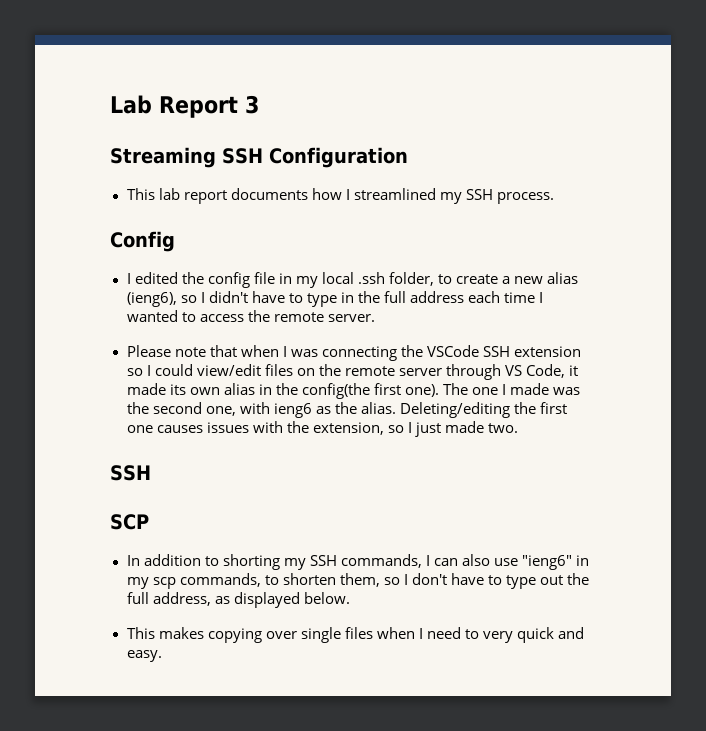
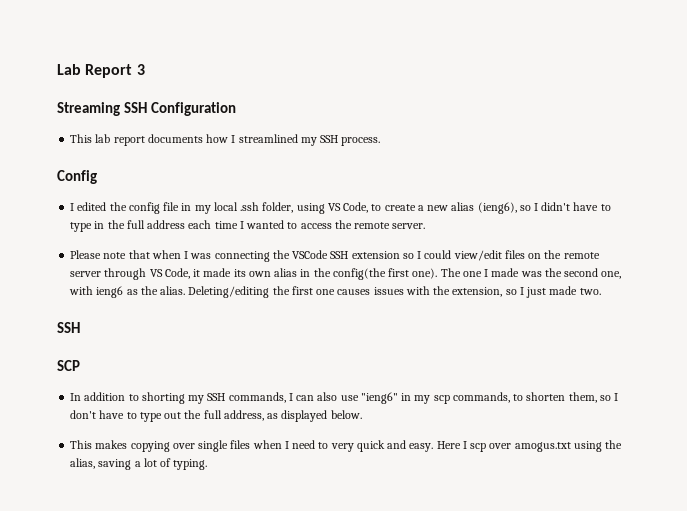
(434, 279) none -> [296,202,369,214] using VS Code,
(162, 656) none -> [436,440,623,452] [70,458,208,470] Here I scp over amogus.txt using the alias, saving a lot of typing.

